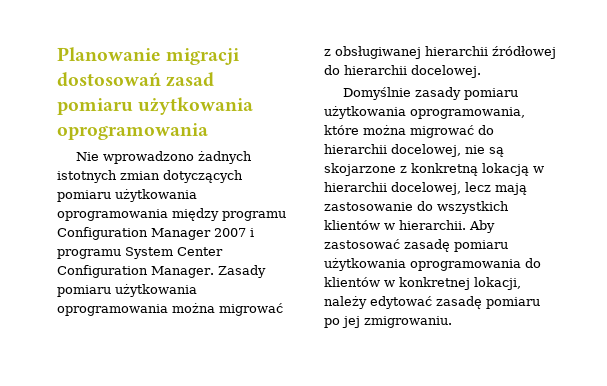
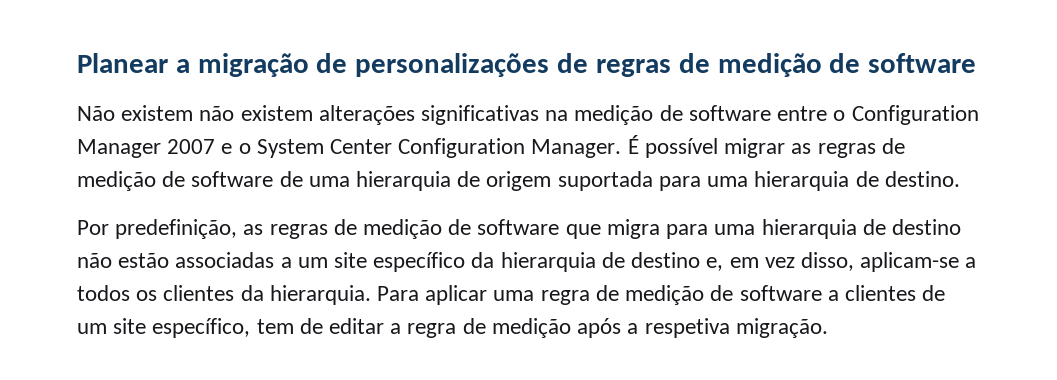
[57,47,241,65] [57,72,215,87] [57,97,254,115] [57,123,208,140] [75,151,252,164] [57,170,243,183] [57,189,197,202] [57,208,286,221] Planowanie migracji dostosowań zasad pomiaru użytkowania oprogramowania // Nie wprowadzono żadnych istotnych zmian dotyczących pomiaru użytkowania oprogramowania między programu -> [77,53,977,77] [77,105,846,125] Planear a migração de personalizações de regras de medição de software // Não existem não existem alterações significativas na medição de software entre o
[250,228,254,237] [57,249,121,259] i programu -> [221,143,251,154] e o
[217,265,266,278] [57,284,197,297] [57,303,283,316] [324,46,556,59] [324,65,481,78] [342,87,518,100] [324,106,525,119] [324,125,494,138] [324,144,504,157] [324,163,544,176] [324,182,527,195] [324,201,509,214] [324,220,495,233] [324,239,508,252] [324,258,541,271] [324,277,521,290] [324,296,540,309] [324,316,452,328] Zasady pomiaru użytkowania oprogramowania można migrować z obsługiwanej hierarchii źródłowej do hierarchii docelowej. // Domyślnie zasady pomiaru użytkowania oprogramowania, które można migrować do hierarchii docelowej, nie są skojarzone z konkretną lokacją w hierarchii docelowej, lecz mają zastosowanie do wszystkich klientów w hierarchii. Aby zastosować zasadę pomiaru użytkowania oprogramowania do klientów w konkretnej lokacji, należy edytować zasadę pomiaru po jej zmigrowaniu. -> [627,135,905,158] [77,171,960,191] [77,219,961,239] [77,252,977,272] [77,285,946,305] [77,318,828,338] É possível migrar as regras de medição de software de uma hierarquia de origem suportada para uma hierarquia de destino. // Por predefinição, as regras de medição de software que migra para uma hierarquia de destino não estão associadas a um site específico da hierarquia de destino e, em vez disso, aplicam-se a todos os clientes da hierarquia. Para aplicar uma regra de medição de software a clientes de um site específico, tem de editar a regra de medição após a respetiva migração.

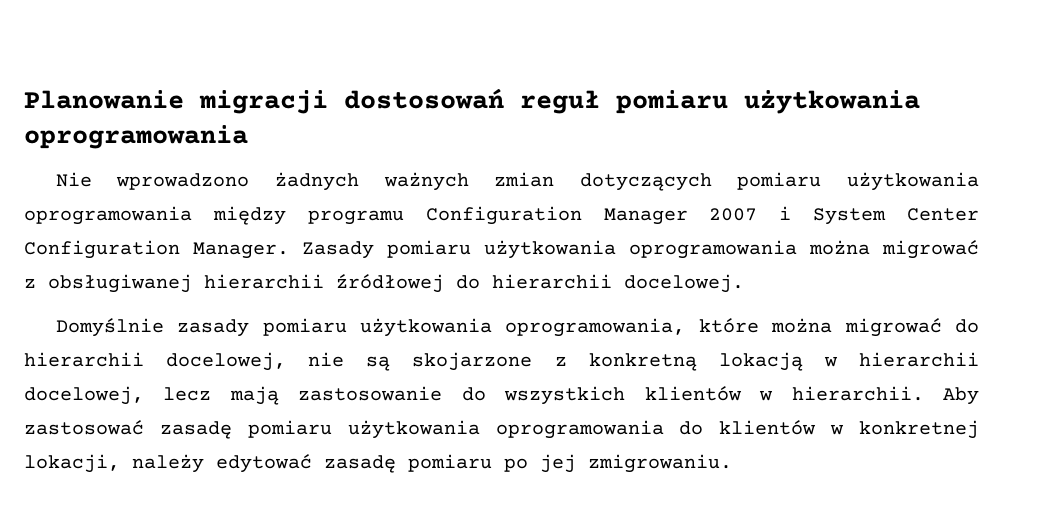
[77,53,977,77] [77,105,846,125] Planear a migração de personalizações de regras de medição de software // Não existem não existem alterações significativas na medição de software entre o -> [24,88,920,114] [24,125,248,149] [55,172,980,191] [24,206,404,225] Planowanie migracji dostosowań reguł pomiaru użytkowania oprogramowania // Nie wprowadzono żadnych ważnych zmian dotyczących pomiaru użytkowania oprogramowania między programu
[221,143,251,154] e o -> [779,206,792,220] i
[627,135,905,158] [77,171,960,191] [77,219,961,239] [77,252,977,272] [77,285,946,305] [77,318,828,338] É possível migrar as regras de medição de software de uma hierarquia de origem suportada para uma hierarquia de destino. // Por predefinição, as regras de medição de software que migra para uma hierarquia de destino não estão associadas a um site específico da hierarquia de destino e, em vez disso, aplicam-se a todos os clientes da hierarquia. Para aplicar uma regra de medição de software a clientes de um site específico, tem de editar a regra de medição após a respetiva migração. -> [302,240,979,259] [24,274,744,293] [55,318,980,337] [24,352,979,371] [24,386,980,405] [24,420,979,439] [24,454,732,473] Zasady pomiaru użytkowania oprogramowania można migrować z obsługiwanej hierarchii źródłowej do hierarchii docelowej. // Domyślnie zasady pomiaru użytkowania oprogramowania, które można migrować do hierarchii docelowej, nie są skojarzone z konkretną lokacją w hierarchii docelowej, lecz mają zastosowanie do wszystkich klientów w hierarchii. Aby zastosować zasadę pomiaru użytkowania oprogramowania do klientów w konkretnej lokacji, należy edytować zasadę pomiaru po jej zmigrowaniu.

